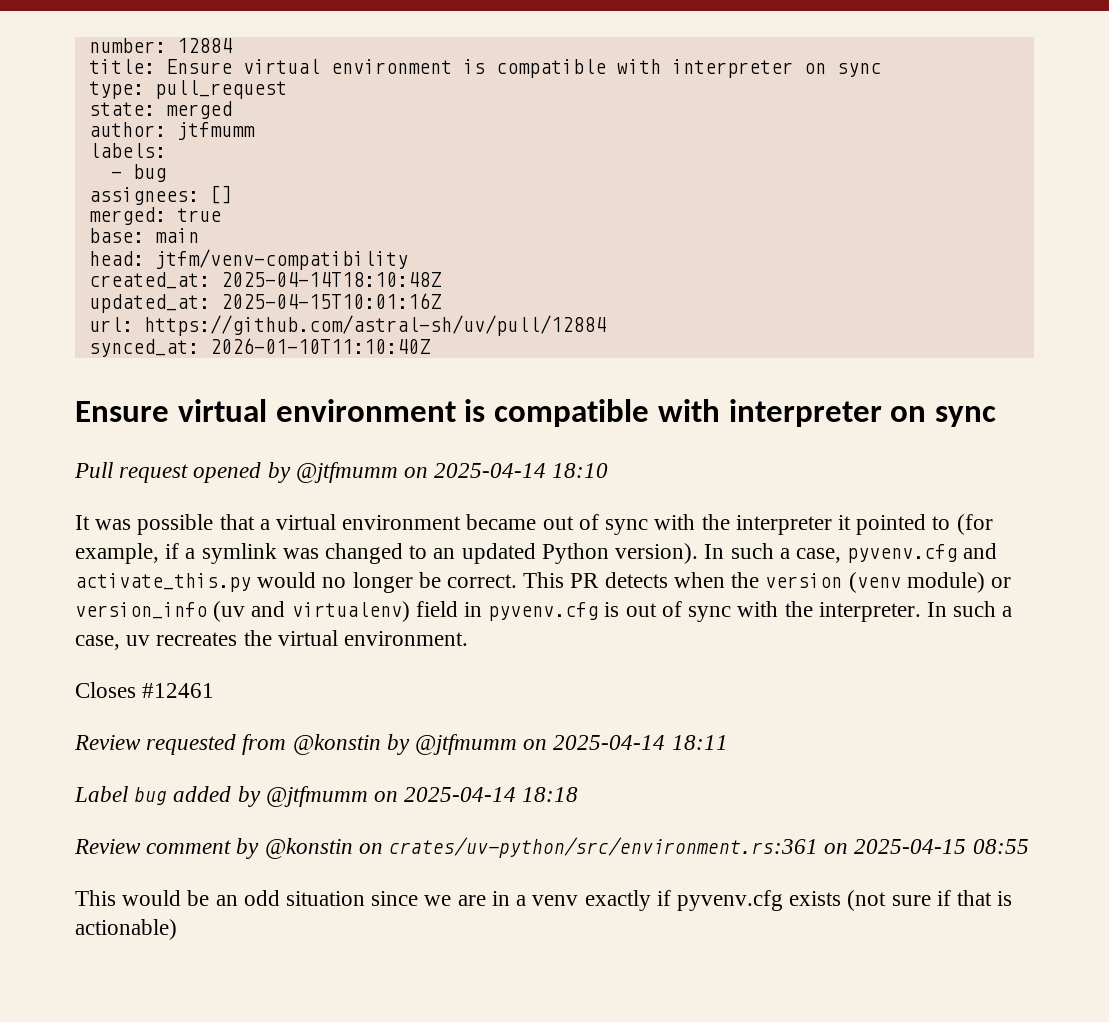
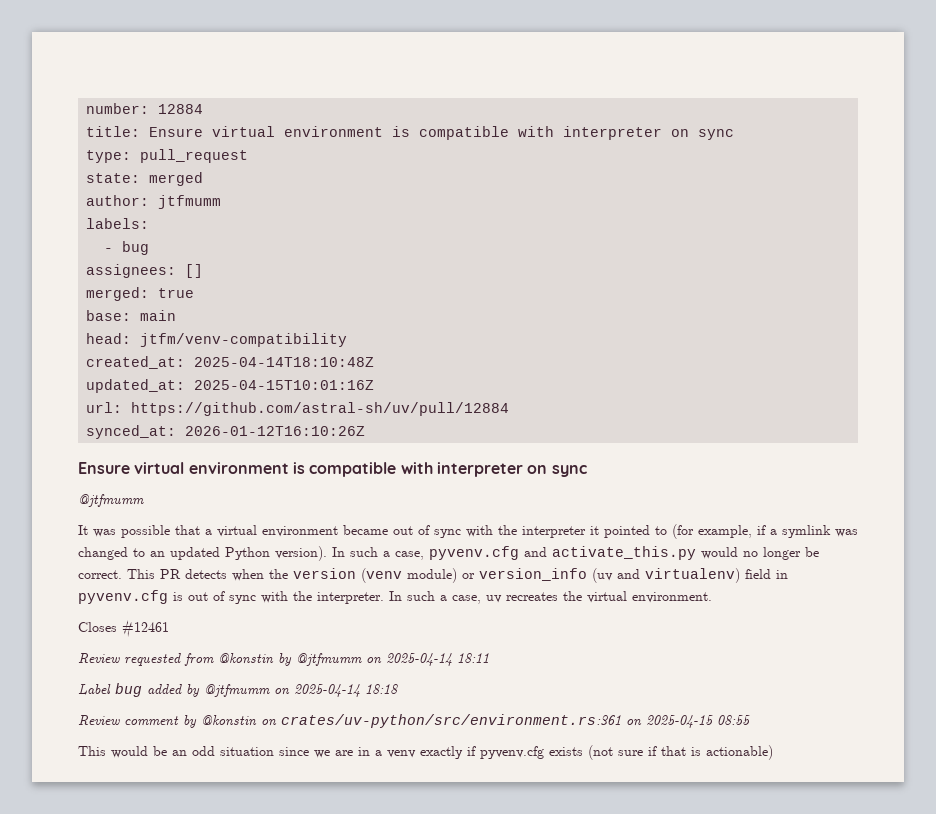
[209,338,430,354] [75,399,997,427] [74,462,609,483] 2026-01-10T11:10:40Z // Ensure virtual environment is compatible with interpreter on sync // Pull request opened by @jtfmumm on 2025-04-14 18:10 -> [185,426,366,436] [78,462,587,477] [78,494,144,507] 2026-01-12T16:10:26Z // Ensure virtual environment is compatible with interpreter on sync // @jtfmumm

